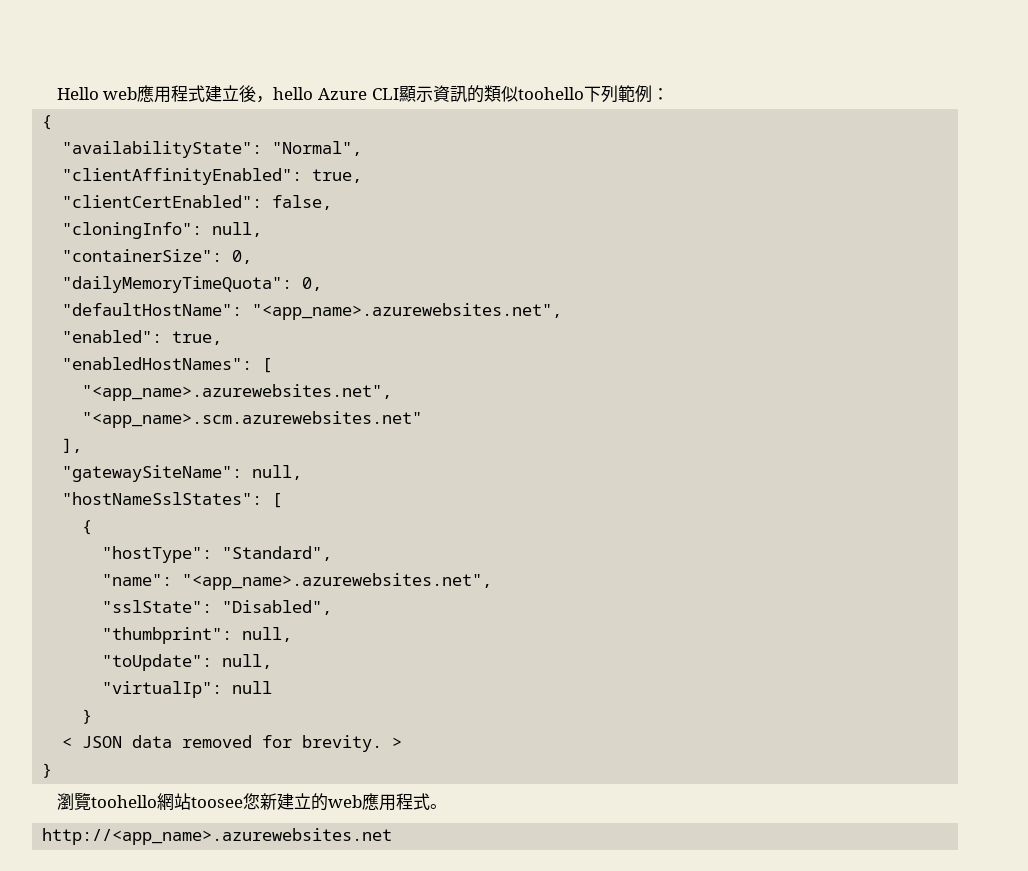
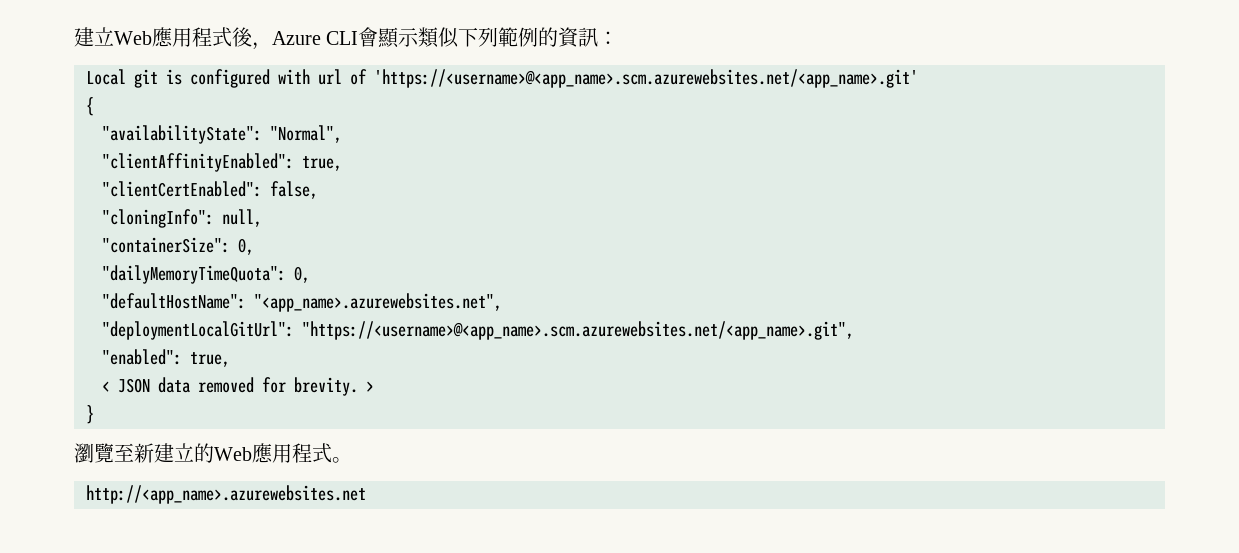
[56,85,584,103] Hello web應用程式建立後，hello Azure CLI顯示資訊的類似toohello -> [74,27,460,50] 建立Web應用程式後，Azure CLI會顯示類似
(652, 94) none -> [538,27,599,48] 的資訊
(669, 94) none -> [86,69,918,88] // Local git is configured with url of 'https://<username>@<app_name>.scm.azurewebsites.net/<app_name>.git'
(563, 311) none -> [102,321,854,340] // "deploymentLocalGitUrl": "https://<username>@<app_name>.scm.azurewebsites.net/<app_name>.git",
[62,357,273,373] [82,384,393,401] [82,411,423,428] [62,438,83,453] [62,465,303,482] [62,492,283,508] [82,520,93,535] [102,546,333,563] [102,573,493,590] [102,600,333,615] [102,627,293,644] [102,654,273,671] [102,681,273,698] [82,709,93,724] // "enabledHostNames": [ // "<app_name>.azurewebsites.net", // "<app_name>.scm.azurewebsites.net" // ], // "gatewaySiteName": null, // "hostNameSslStates": [ // { // "hostType": "Standard", // "name": "<app_name>.azurewebsites.net", // "sslState": "Disabled", // "thumbprint": null, // "toUpdate": null, // "virtualIp": null // } -> (230, 359) none
[90,793,260,811] toohello網站toosee您 -> [114,443,134,462] 至
[327,795,362,808] web -> [214,447,252,461] Web

